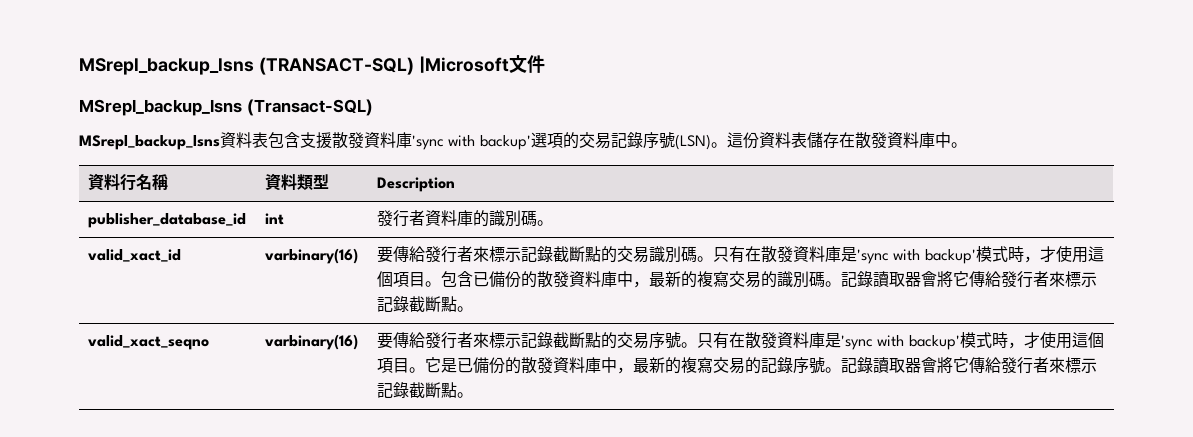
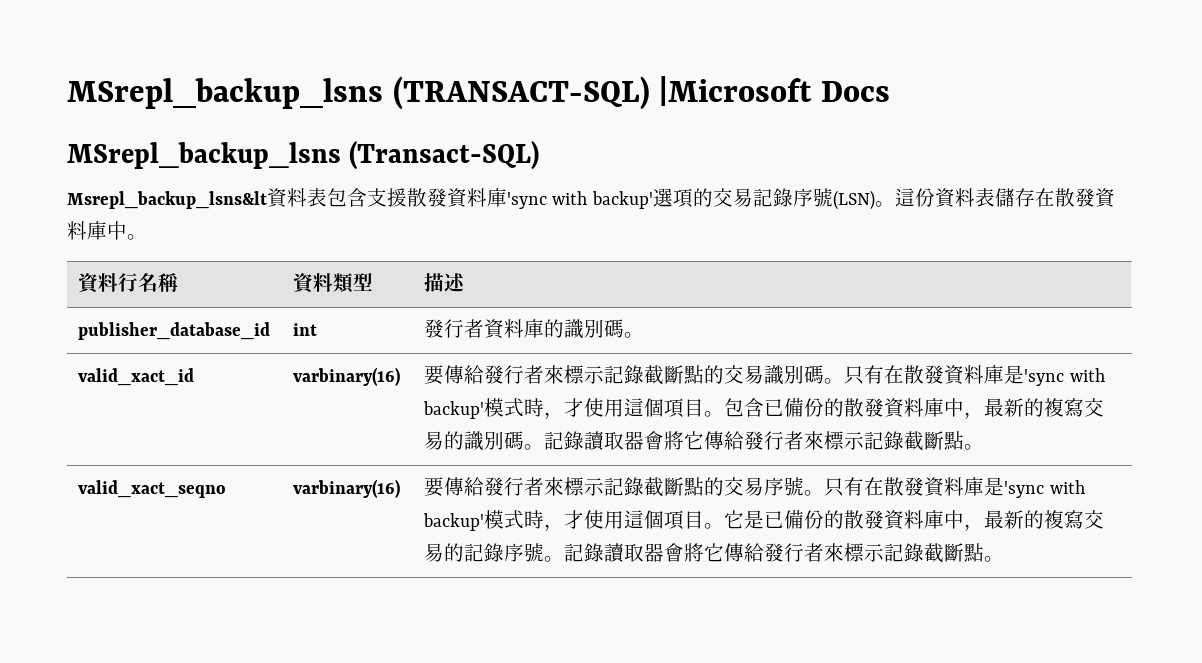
[508,55,545,73] 文件 -> [820,81,890,102] Docs
[79,135,220,150] MSrepl_backup_lsns -> [67,191,267,209] Msrepl_backup_lsns&lt
[377,177,456,192] Description -> [424,273,466,292] 描述

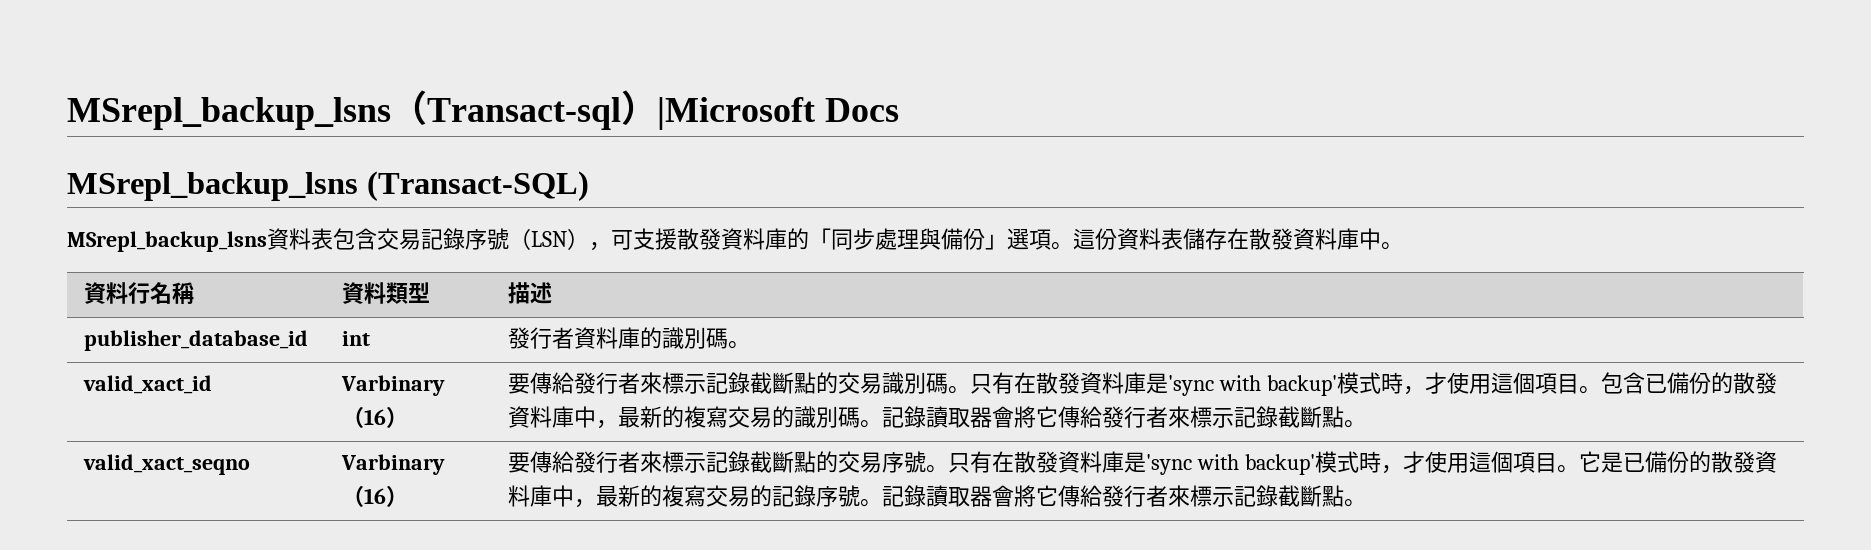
[67,76,650,110] MSrepl_backup_lsns (TRANSACT-SQL) -> [67,90,657,130] MSrepl_backup_lsns（Transact-sql）
[67,191,267,209] Msrepl_backup_lsns&lt -> [67,231,267,252] MSrepl_backup_lsns
[367,188,875,210] 支援散發資料庫'sync with backup'選項的交易記錄序號(LSN) -> [377,228,1051,251] 交易記錄序號（LSN），可支援散發資料庫的「同步處理與備份」選項
[293,367,401,386] varbinary(16) -> [340,375,445,396] [341,406,408,428] Varbinary（16）
[293,479,401,498] varbinary(16) -> [340,454,445,475] [341,485,408,507] Varbinary（16）

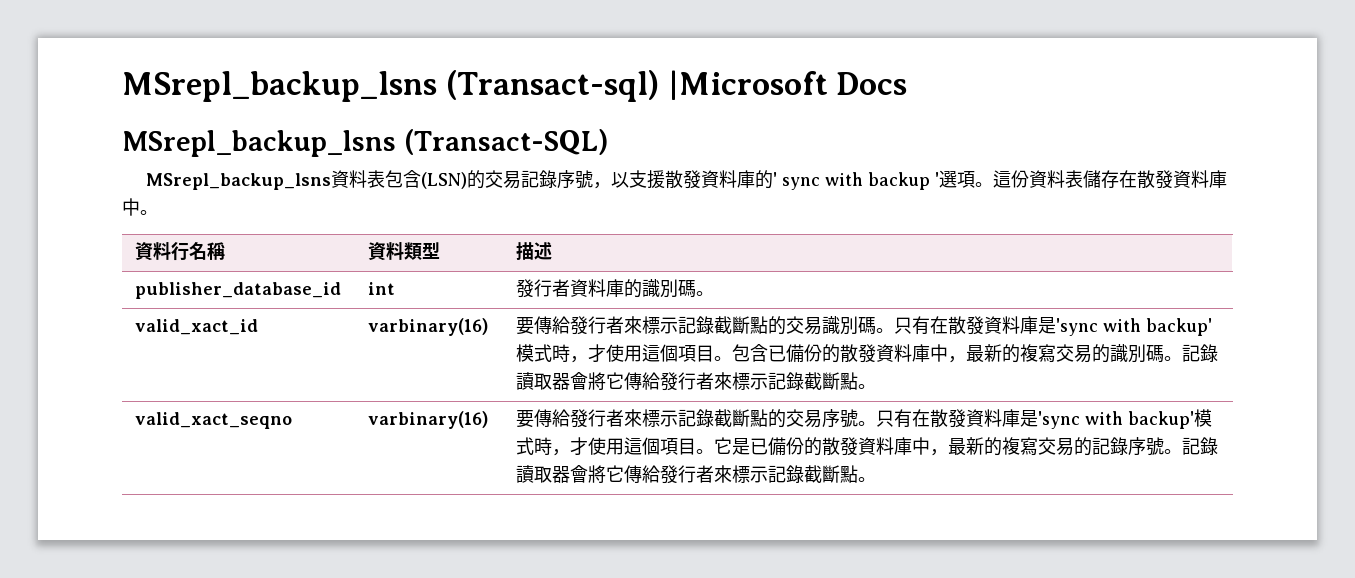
[67,90,657,130] MSrepl_backup_lsns（Transact-sql） -> [122,70,659,102] MSrepl_backup_lsns (Transact-sql)
(377, 239) none -> [421,170,486,189] (LSN)的
[509,229,633,251] （LSN），可 -> [593,172,630,189] ，以
[809,228,1007,250] 「同步處理與備份」 -> [773,172,940,190] ' sync with backup '
[340,375,445,396] [341,406,408,428] Varbinary（16） -> [368,318,489,336] varbinary(16)
[340,454,445,475] [341,485,408,507] Varbinary（16） -> [368,411,489,429] varbinary(16)

